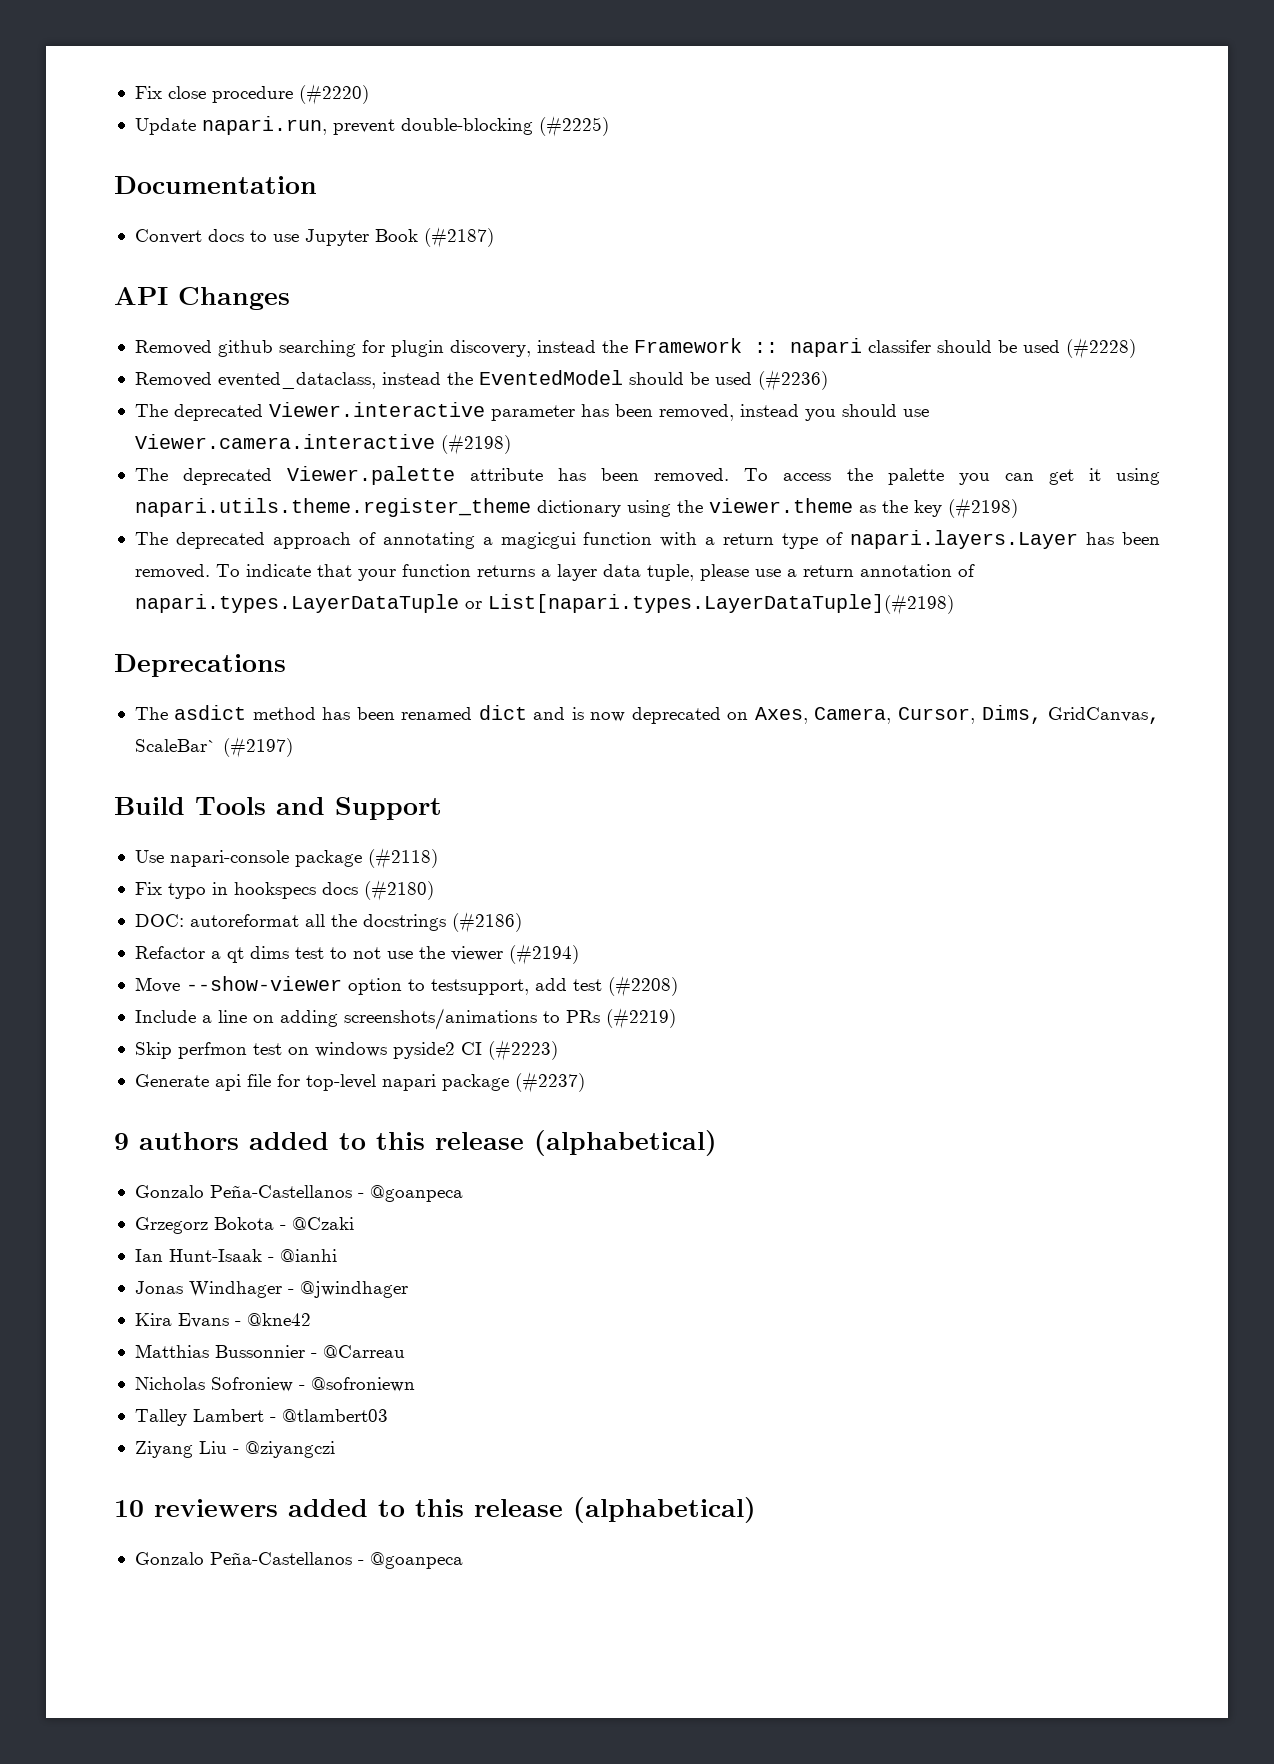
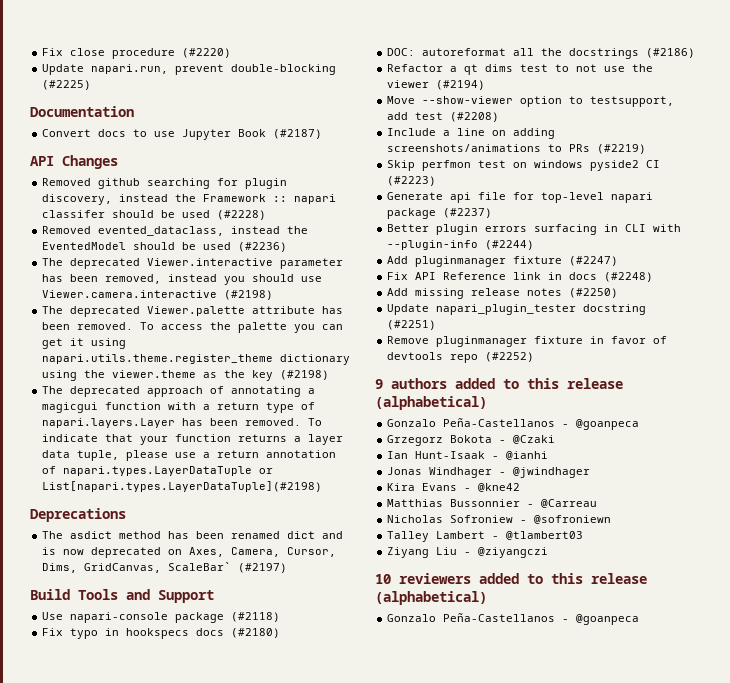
(585, 1082) none -> [387,224,682,235] [387,240,535,250] [387,256,619,267] [387,272,654,282] [387,288,619,299] [387,304,647,315] [387,320,437,330] [387,336,668,347] [387,352,535,363] // Better plugin errors surfacing in CLI with --plugin-info (#2244) // Add pluginmanager fixture (#2247) // Fix API Reference link in docs (#2248) // Add missing release notes (#2250) // Update napari_plugin_tester docstring (#2251) // Remove pluginmanager fixture in favor of devtools repo (#2252)

